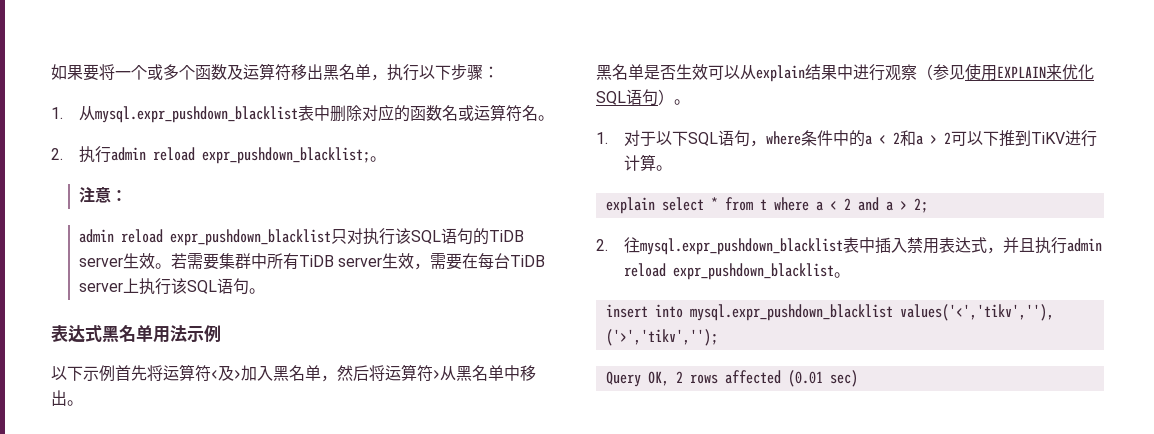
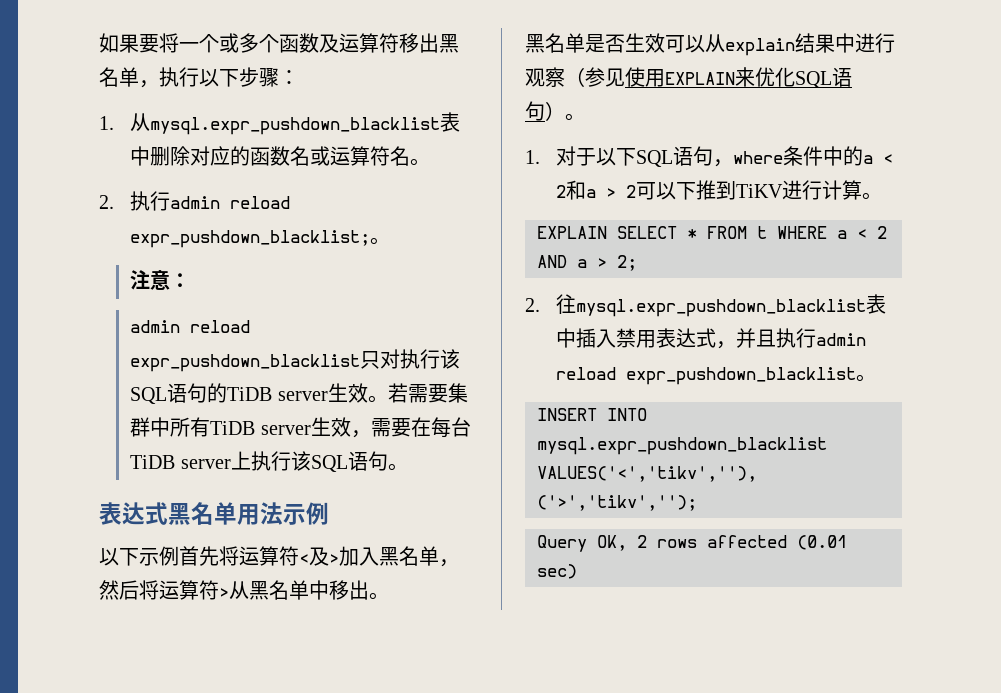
[605,197,879,214] explain select * from t where a < 2 and -> [537,226,887,239] [537,255,567,268] EXPLAIN SELECT * FROM t WHERE a < 2 AND
[605,304,1054,321] insert into mysql.expr_pushdown_blacklist values('<','tikv',''), -> [537,408,647,421] [537,437,827,455] [537,466,757,482] INSERT INTO mysql.expr_pushdown_blacklist VALUES('<','tikv',''),

